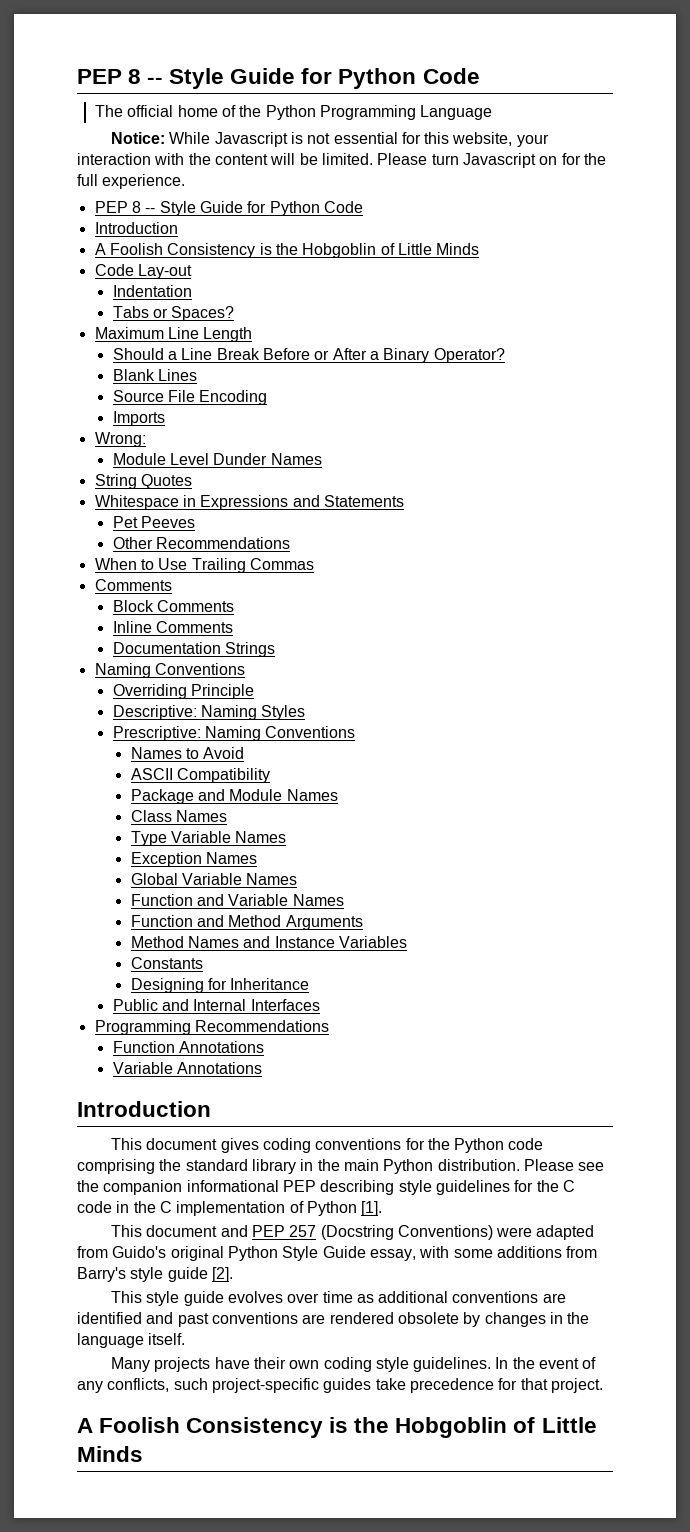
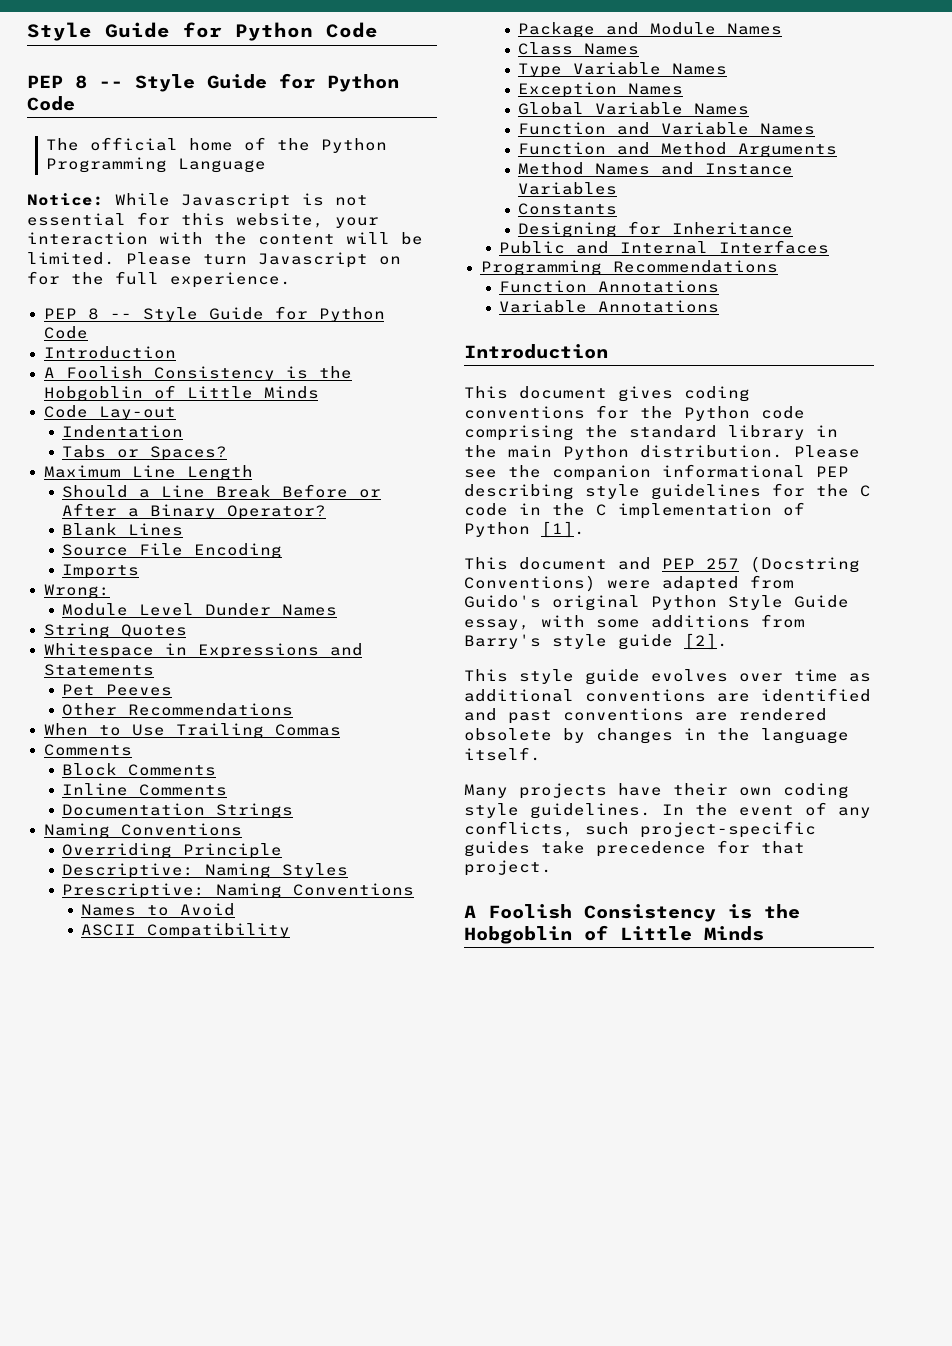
(77, 76) none -> [27,22,378,41] Style Guide for Python Code //

